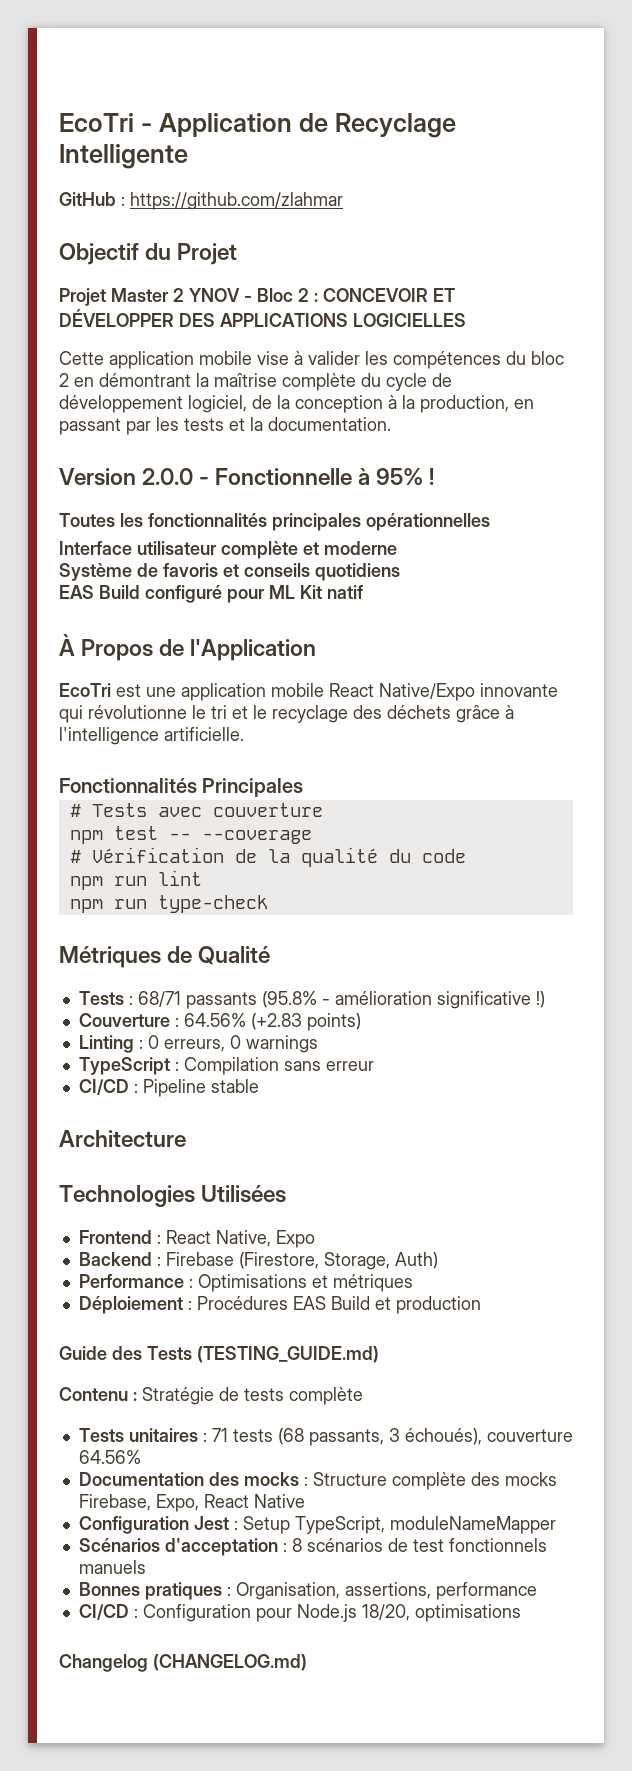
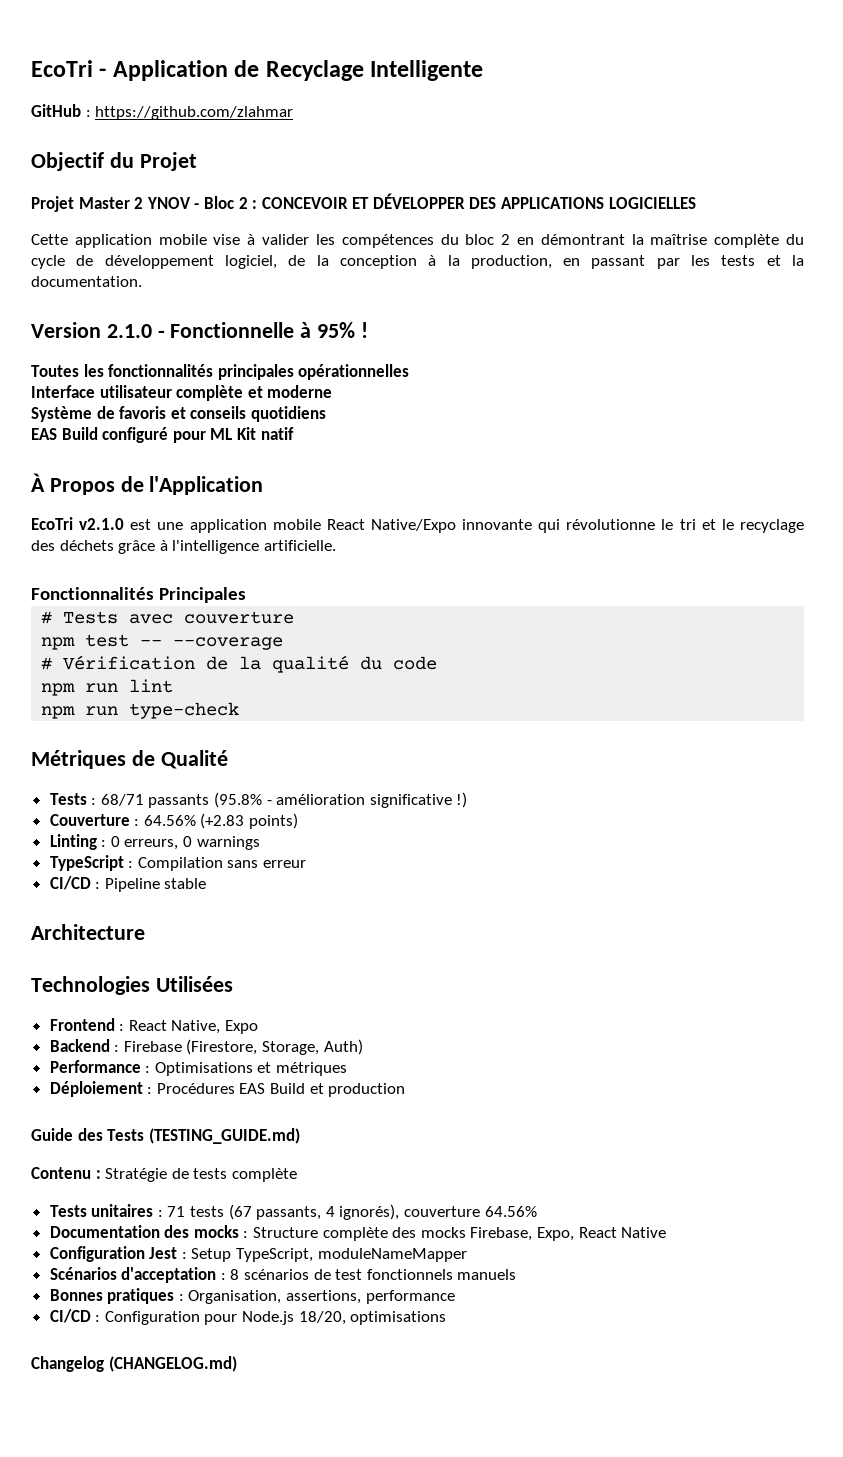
[142,468,194,485] 2.0.0 -> [106,324,152,338] 2.1.0
(111, 690) none -> [79,518,125,530] v2.1.0
[277,1428,482,1446] (68 passants, 3 échoués), -> [228,1204,400,1220] (67 passants, 4 ignorés),

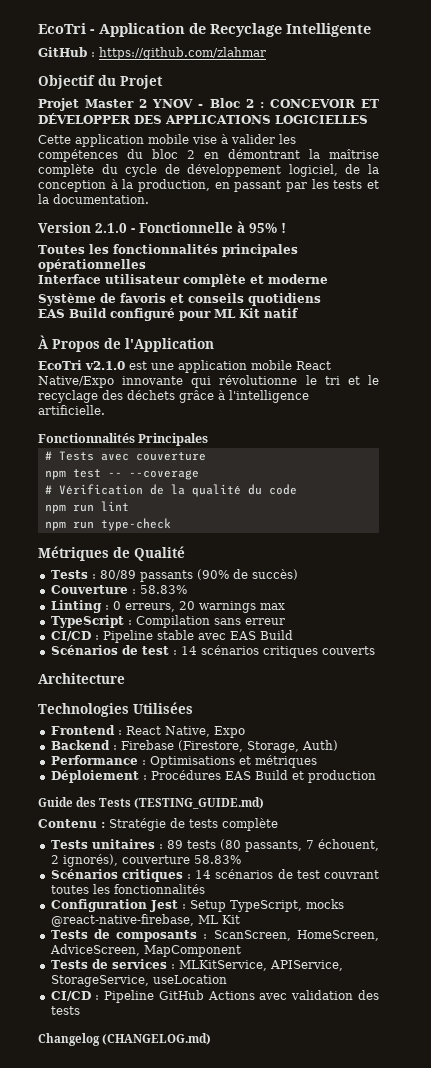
[100,792,468,808] 68/71 passants (95.8% - amélioration significative !) -> [99,569,298,582] 80/89 passants (90% de succès)
[143,813,299,829] 64.56% (+2.83 points) -> [139,585,187,594] 58.83%
[183,836,193,847] 0 -> [178,601,195,610] 20
(260, 843) none -> [259,603,285,610] max
(207, 883) none -> [197,630,293,640] [50,645,375,658] avec EAS Build // Scénarios de test : 14 scénarios critiques couverts
[167,1204,537,1220] [49,1225,667,1241] 71 tests (67 passants, 4 ignorés), couverture 64.56% // Documentation des mocks : Structure complète des mocks Firebase, Expo, React Native -> [166,839,379,852] [50,854,241,867] [50,869,379,882] [50,884,205,894] 89 tests (80 passants, 7 échouent, 2 ignorés), couverture 58.83% // Scénarios critiques : 14 scénarios de test couvrant toutes les fonctionnalités
[317,1248,467,1262] [49,1267,517,1283] [49,1288,455,1304] [49,1309,447,1325] moduleNameMapper // Scénarios d'acceptation : 8 scénarios de test fonctionnels manuels // Bonnes pratiques : Organisation, assertions, performance // CI/CD : Configuration pour Node.js 18/20, optimisations -> [305,899,344,909] [50,914,240,927] [50,929,379,942] [49,944,241,957] [50,959,343,971] [50,975,227,987] [50,990,379,1003] [50,1006,80,1015] mocks @react-native-firebase, ML Kit // Tests de composants : ScanScreen, HomeScreen, AdviceScreen, MapComponent // Tests de services : MLKitService, APIService, StorageService, useLocation // CI/CD : Pipeline GitHub Actions avec validation des tests

